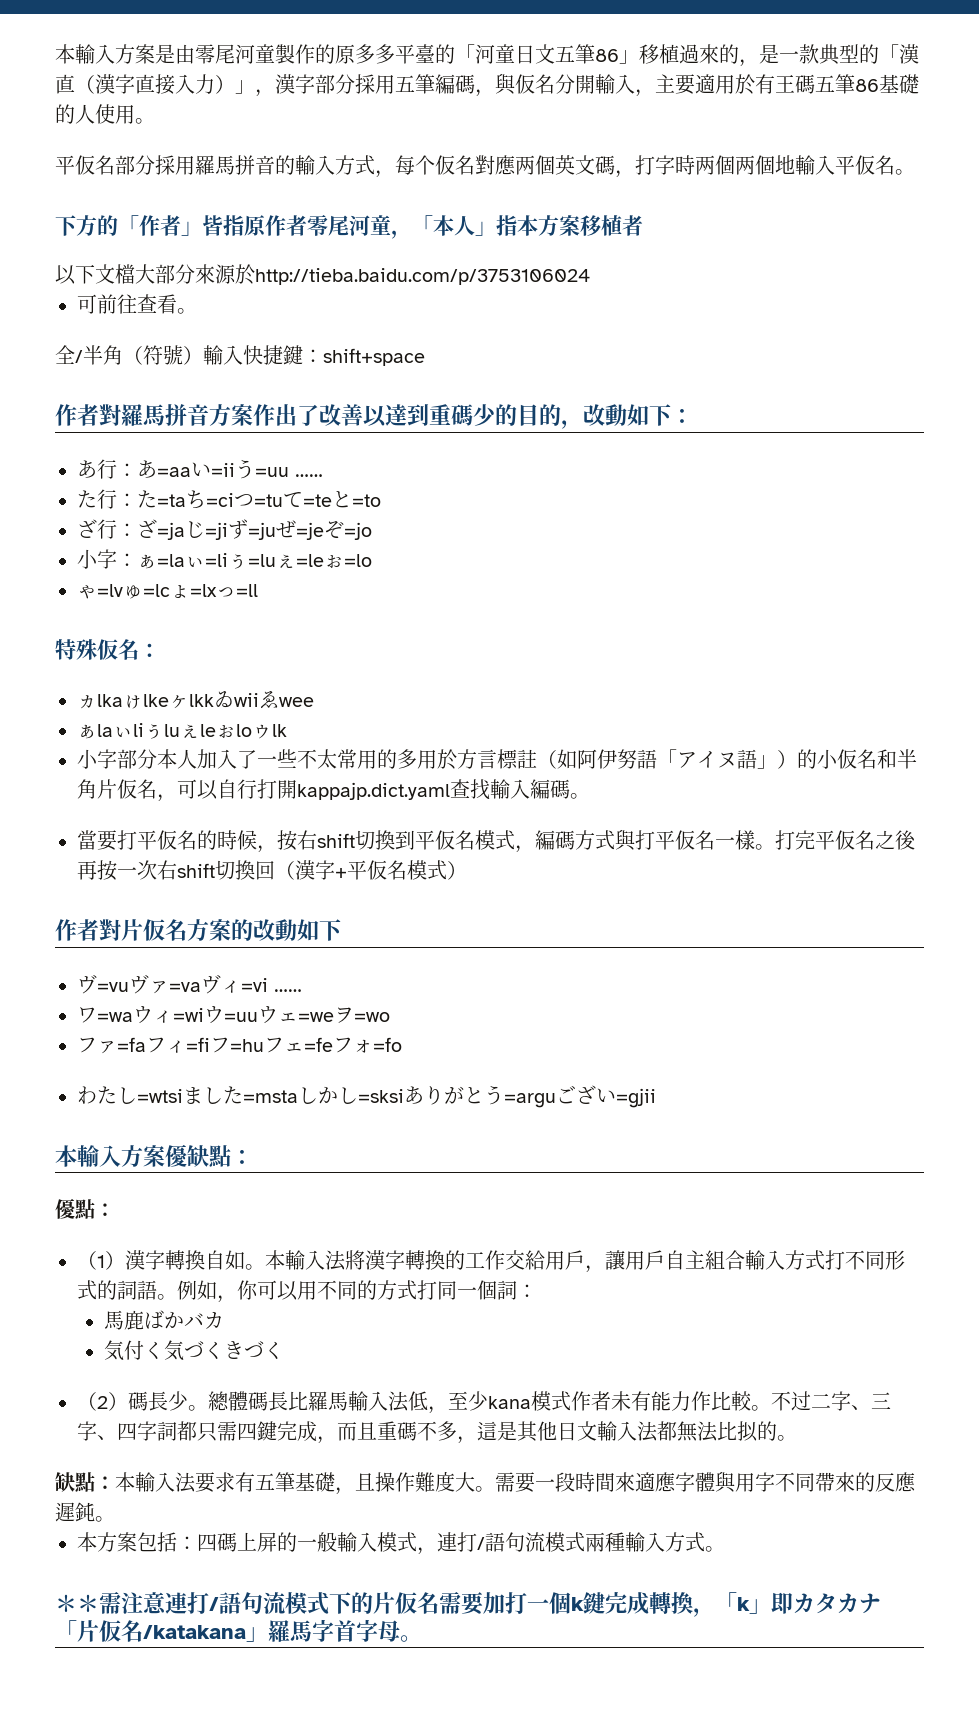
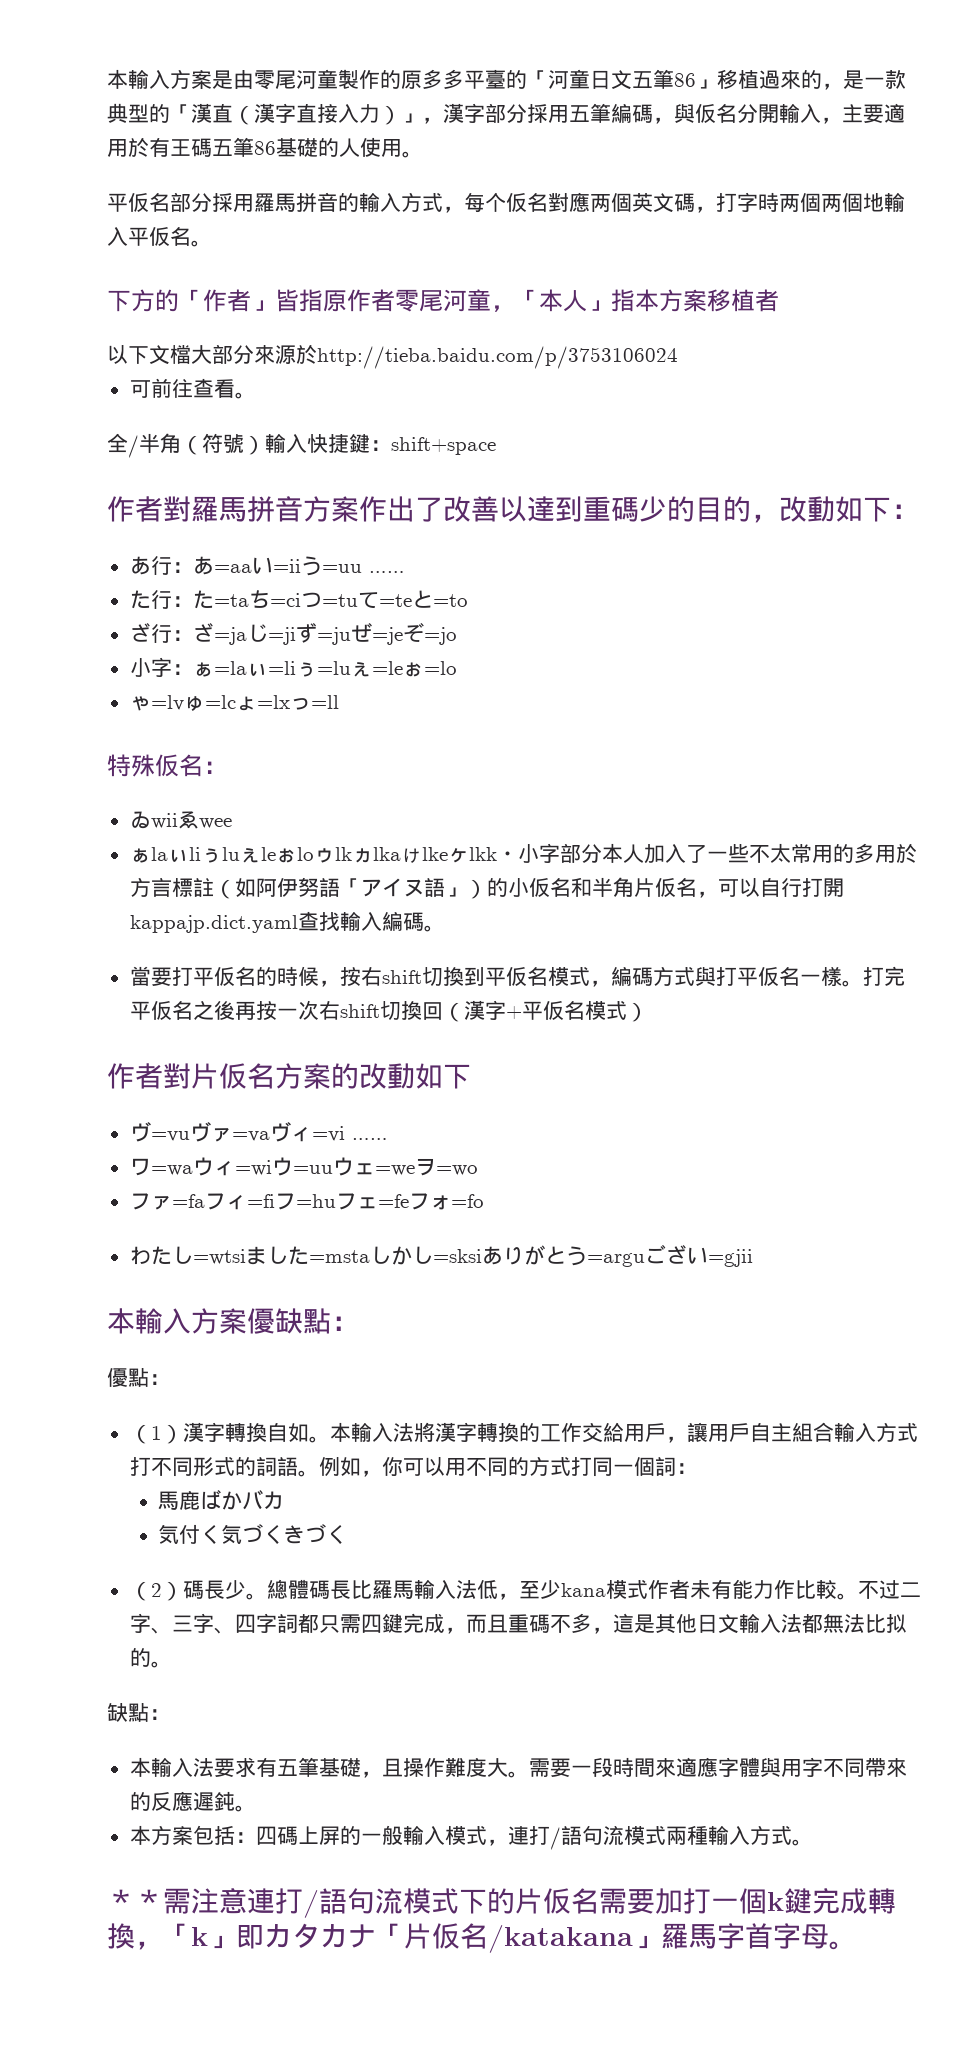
[77,694,214,709] ヵlkaゖlkeヶlkk -> (227, 767) none
(287, 730) // -> [351,847,518,863] ヵlkaゖlkeヶlkk・
(115, 1483) none -> (170, 1714) //

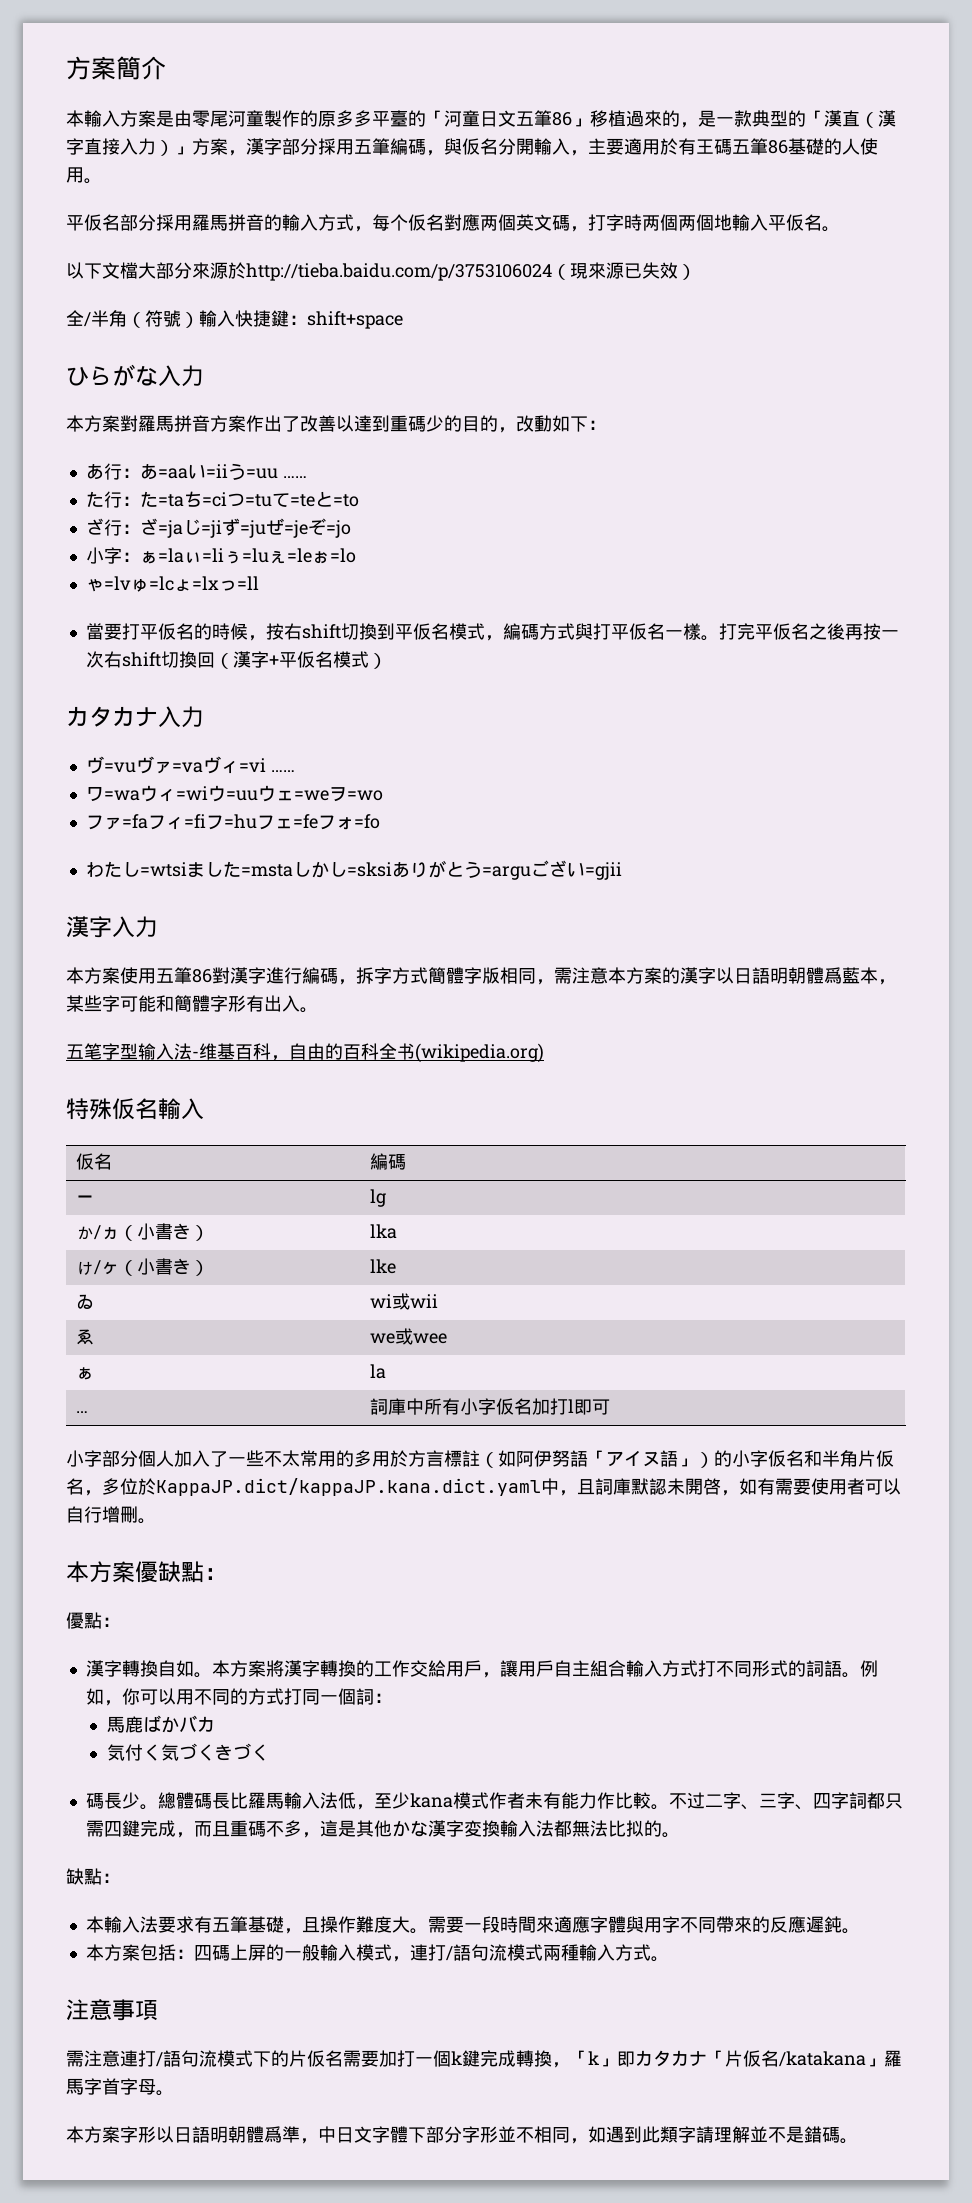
(107, 79) none -> [66,56,166,80] 方案簡介 //
(422, 118) none -> [192,138,228,155] 方案
[107,289,779,312] // 下方的「作者」皆指原作者零尾河童，「本人」指本方案移植者 -> (840, 229) none
[129,378,256,399] // 可前往查看。 -> [552,262,696,280] （現來源已失效）
[107,496,163,522] 作者 -> [66,364,204,387] [66,415,120,432] ひらがな入力 // 本方案
[107,754,227,777] [129,811,232,829] [129,843,917,864] [129,877,844,899] [129,911,445,933] // 特殊仮名： // ゐwiiゑwee // ぁlaぃliぅluぇleぉloゥlkヵlkaゖlkeヶlkk・小字部分本人加入了一些不太常用的多用於方言標註（如阿伊努語「アイヌ語」）的小仮名和半角片仮名，可以自行打開kappajp.dict.yaml查找輸入編碼。 -> (259, 583) none
[107,1063,471,1089] 作者對片仮名方案的改動如下 -> [66,706,204,728] カタカナ入力
[107,1308,191,1334] // 本輸入 -> [66,916,158,938] [66,967,896,985] [66,995,318,1013] [66,1043,544,1063] [66,1098,204,1120] [76,1153,113,1170] [370,1153,407,1170] [76,1195,95,1203] [370,1189,387,1207] [76,1223,210,1241] [370,1224,398,1239] [76,1258,210,1276] [370,1259,397,1274] [76,1294,95,1309] [370,1293,439,1310] [76,1329,95,1345] [370,1328,448,1345] [76,1367,95,1380] [370,1364,387,1379] [76,1411,89,1413] [370,1398,611,1415] [66,1450,894,1468] [66,1478,901,1496] [66,1506,156,1524] [66,1561,89,1583] // 漢字入力 // 本方案使用五筆86對漢字進行編碼，拆字方式簡體字版相同，需注意本方案的漢字以日語明朝體爲藍本，某些字可能和簡體字形有出入。 // 五笔字型输入法-维基百科，自由的百科全书(wikipedia.org) // 特殊仮名輸入 // 仮名 | 編碼 // ー | lg // ゕ/ヵ（小書き） | lka // ゖ/ヶ（小書き） | lke // ゐ | wi或wii // ゑ | we或wee // ぁ | la // … | 詞庫中所有小字仮名加打l即可 // 小字部分個人加入了一些不太常用的多用於方言標註（如阿伊努語「アイヌ語」）的小字仮名和半角片仮名，多位於KappaJP.dict/kappaJP.kana.dict.yaml中，且詞庫默認未開啓，如有需要使用者可以自行增刪。 // 本
[129,1424,183,1444] （1） -> (120, 1622) none
[350,1423,414,1442] 輸入法 -> [229,1660,266,1677] 方案
[129,1581,183,1601] （2） -> (269, 1752) none
[696,1614,739,1634] 日文 -> [391,1820,500,1837] かな漢字変換
[107,1889,163,1911] ＊＊ -> [66,1999,158,2021] 注意事項 //
(857, 1945) none -> [66,2126,858,2144] // 本方案字形以日語明朝體爲準，中日文字體下部分字形並不相同，如遇到此類字請理解並不是錯碼。

